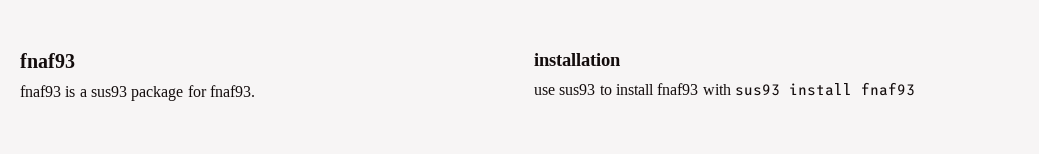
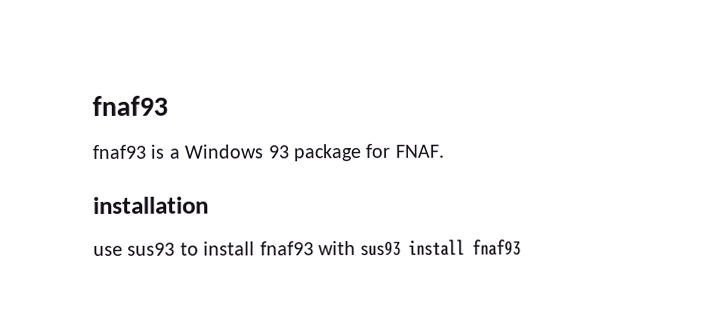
[90,86,127,97] sus93 -> [184,144,289,159] Windows 93
[209,85,255,97] fnaf93. -> [394,144,444,158] FNAF.

